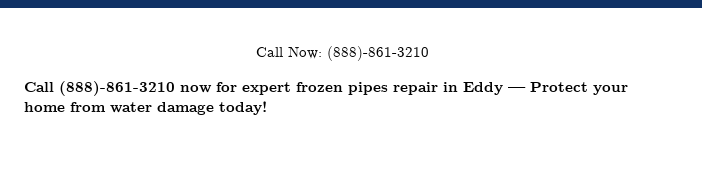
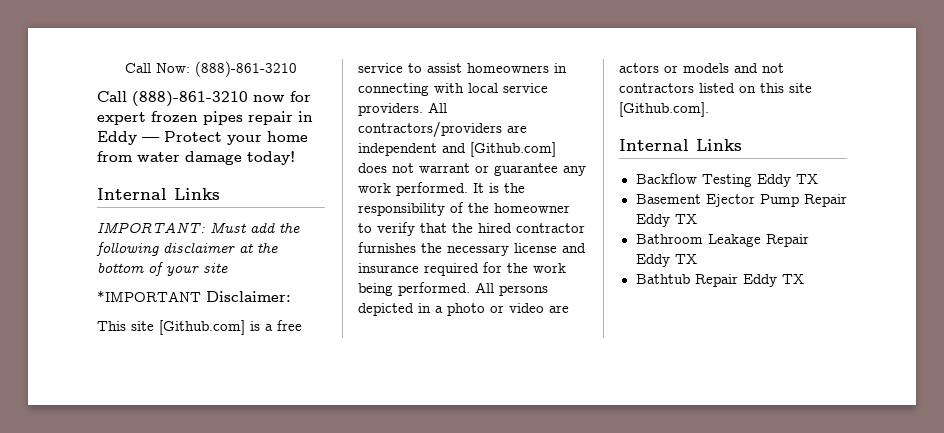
(267, 108) none -> [97,188,220,200] [97,222,300,233] [96,242,278,256] [97,262,228,276] [97,290,291,302] [97,320,302,335] [358,63,567,73] [358,83,548,96] [358,102,447,116] [358,121,527,138] [358,142,556,157] [358,163,586,176] [358,182,525,196] [358,202,570,216] [358,222,585,236] [358,242,586,256] [358,262,566,276] [358,282,548,296] [358,303,569,316] [619,63,784,73] [619,83,812,93] [619,102,709,117] [619,139,742,151] [635,173,818,187] [635,194,847,207] [635,214,697,227] [635,234,809,247] [635,254,697,267] [635,274,804,287] // Internal Links // IMPORTANT: Must add the following disclaimer at the bottom of your site // *IMPORTANT Disclaimer: // This site [Github.com] is a free service to assist homeowners in connecting with local service providers. All contractors/providers are independent and [Github.com] does not warrant or guarantee any work performed. It is the responsibility of the homeowner to verify that the hired contractor furnishes the necessary license and insurance required for the work being performed. All persons depicted in a photo or video are actors or models and not contractors listed on this site [Github.com]. // Internal Links // Backflow Testing Eddy TX // Basement Ejector Pump Repair Eddy TX // Bathroom Leakage Repair Eddy TX // Bathtub Repair Eddy TX

